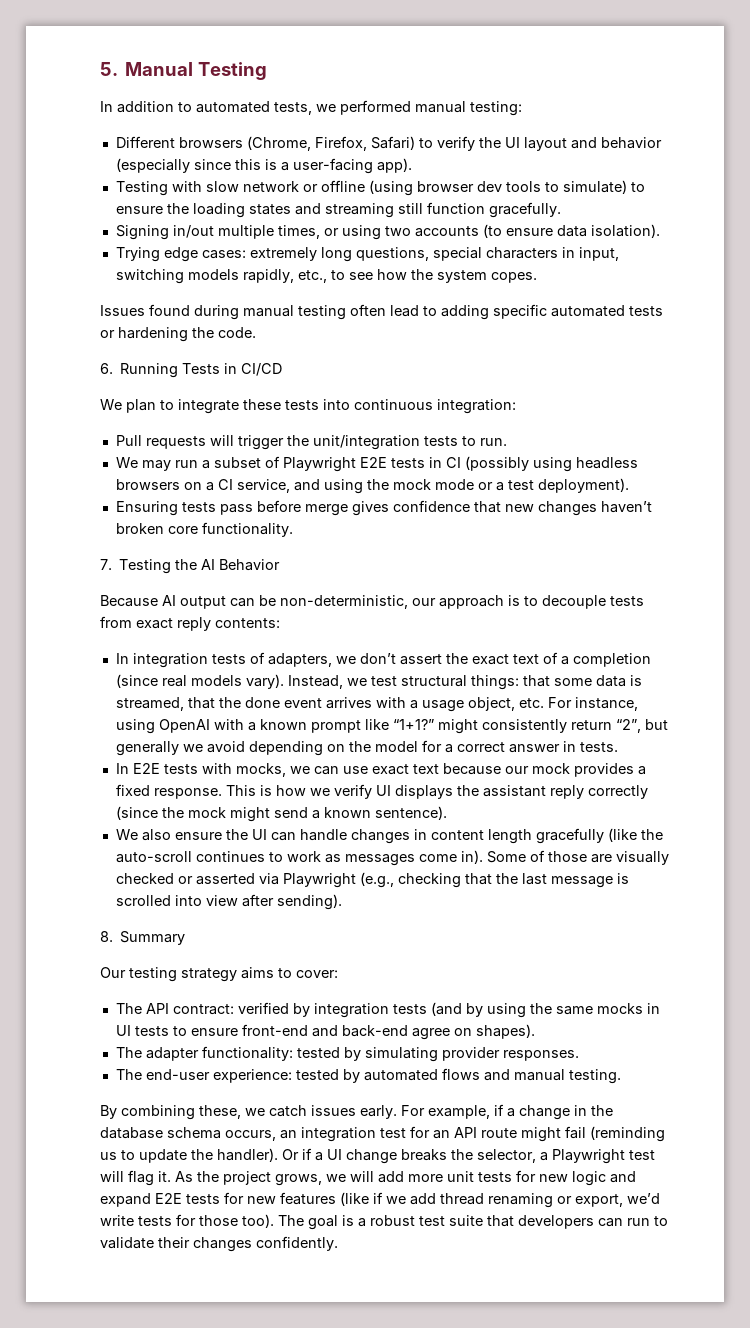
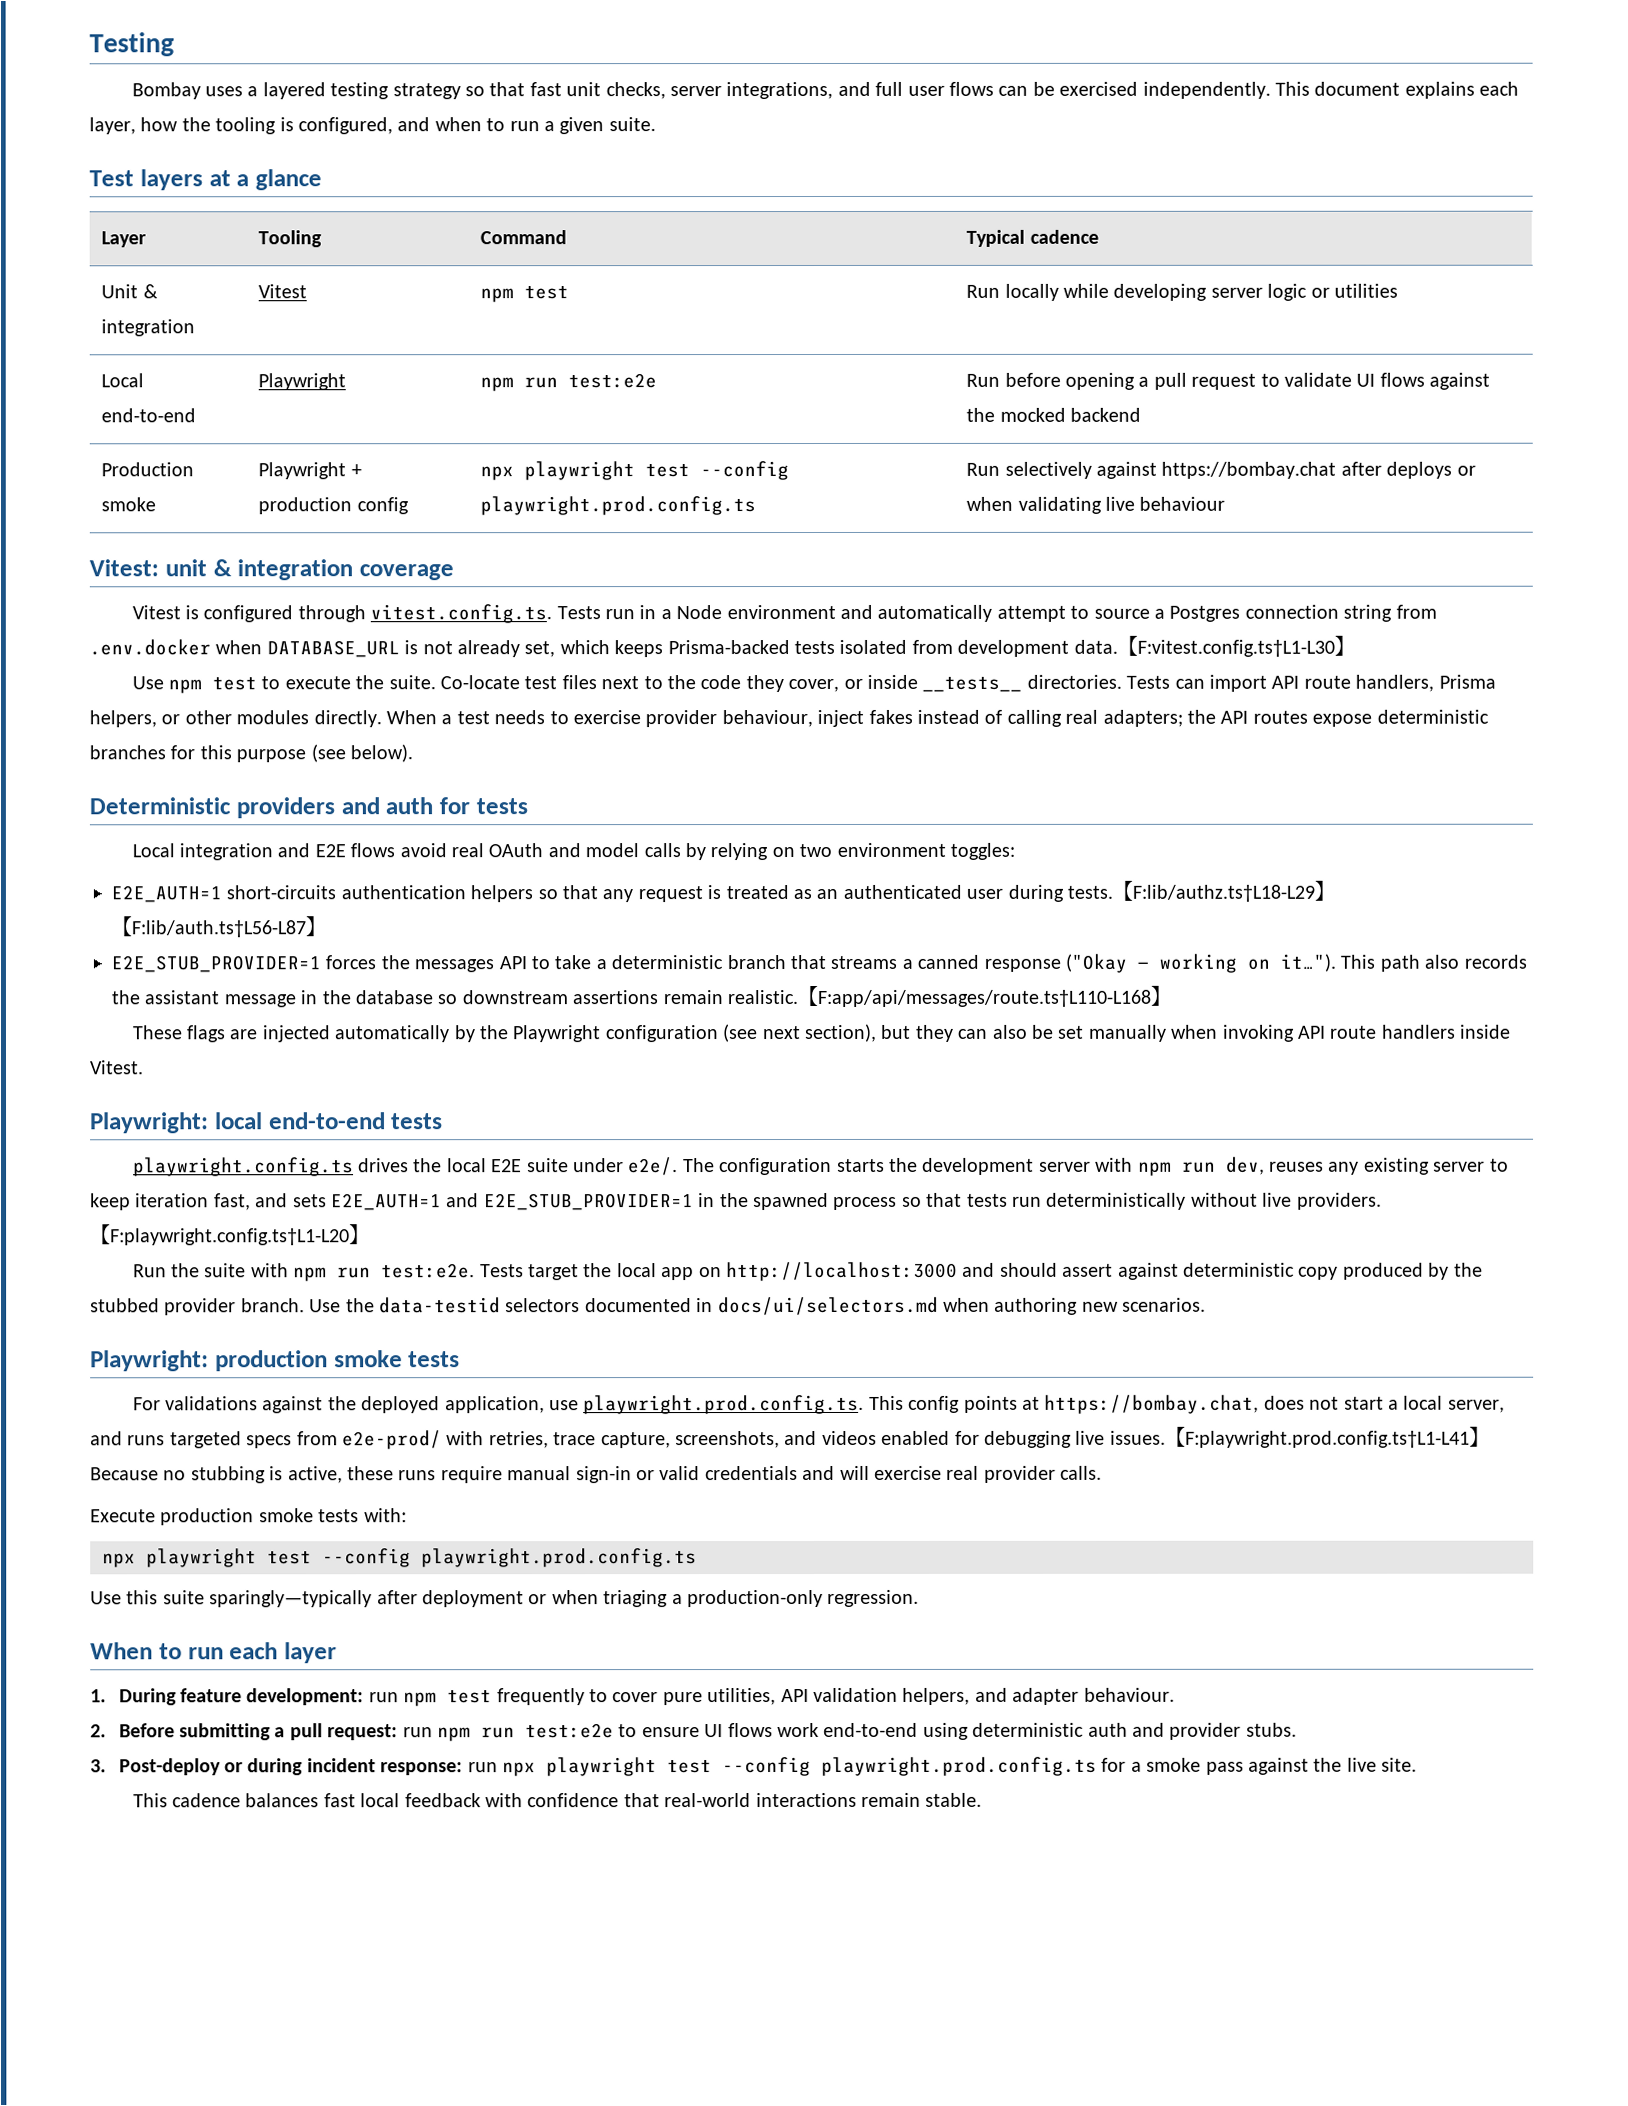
[100,62,194,76] 5. Manual -> (89, 44) none
[100,100,522,116] [115,136,662,151] [115,158,412,174] [115,180,645,196] [115,202,561,218] [115,224,660,240] [115,247,619,262] [115,269,537,284] [100,304,663,320] [100,327,256,342] [100,363,283,378] [100,399,516,414] [115,435,507,450] [115,456,638,472] [115,478,629,494] [115,500,652,516] [115,522,293,537] [100,559,281,574] [100,595,644,609] [100,616,280,631] [115,652,651,668] [115,674,642,690] [115,697,638,712] [115,719,668,734] [115,740,618,756] [115,763,646,777] [115,784,648,799] [115,806,447,822] [115,828,663,844] [115,850,669,866] [115,872,629,888] [115,894,342,910] [100,931,186,945] [100,967,338,982] [115,1002,660,1018] [115,1024,535,1040] [115,1046,579,1062] [115,1068,621,1084] [100,1104,613,1120] [100,1126,665,1142] [100,1148,655,1164] [100,1170,636,1186] [100,1192,660,1208] [100,1214,668,1230] [100,1236,338,1252] In addition to automated tests, we performed manual testing: // Different browsers (Chrome, Firefox, Safari) to verify the UI layout and behavior (especially since this is a user-facing app). // Testing with slow network or offline (using browser dev tools to simulate) to ensure the loading states and streaming still function gracefully. // Signing in/out multiple times, or using two accounts (to ensure data isolation). // Trying edge cases: extremely long questions, special characters in input, switching models rapidly, etc., to see how the system copes. // Issues found during manual testing often lead to adding specific automated tests or hardening the code. // 6. Running Tests in CI/CD // We plan to integrate these tests into continuous integration: // Pull requests will trigger the unit/integration tests to run. // We may run a subset of Playwright E2E tests in CI (possibly using headless browsers on a CI service, and using the mock mode or a test deployment). // Ensuring tests pass before merge gives confidence that new changes haven’t broken core functionality. // 7. Testing the AI Behavior // Because AI output can be non-deterministic, our approach is to decouple tests from exact reply contents: // In integration tests of adapters, we don’t assert the exact text of a completion (since real models vary). Instead, we test structural things: that some data is streamed, that the done event arrives with a usage object, etc. For instance, using OpenAI with a known prompt like “1+1?” might consistently return “2”, but generally we avoid depending on the model for a correct answer in tests. // In E2E tests with mocks, we can use exact text because our mock provides a fixed response. This is how we verify UI displays the assistant reply correctly (since the mock might send a known sentence). // We also ensure the UI can handle changes in content length gracefully (like the auto-scroll continues to work as messages come in). Some of those are visually checked or asserted via Playwright (e.g., checking that the last message is scrolled into view after sending). // 8. Summary // Our testing strategy aims to cover: // The API contract: verified by integration tests (and by using the same mocks in UI tests to ensure front-end and back-end agree on shapes). // The adapter functionality: tested by simulating provider responses. // The end-user experience: tested by automated flows and manual testing. // By combining these, we catch issues early. For example, if a change in the database schema occurs, an integration test for an API route might fail (reminding us to update the handler). Or if a UI change breaks the selector, a Playwright test will flag it. As the project grows, we will add more unit tests for new logic and expand E2E tests for new features (like if we add thread renaming or export, we’d write tests for those too). The goal is a robust test suite that developers can run to validate their changes confidently. -> [131,81,1520,100] [89,117,656,135] [89,169,322,191] [101,231,147,248] [258,230,323,248] [480,230,568,245] [966,229,1099,247] [101,284,158,299] [101,319,196,337] [258,284,308,299] [480,285,570,303] [966,283,1398,301] [101,373,145,388] [101,408,197,423] [258,373,347,391] [480,373,658,392] [966,372,1491,390] [966,407,1141,422] [101,462,195,477] [101,497,157,512] [258,462,362,480] [258,497,409,515] [480,461,790,481] [480,496,757,516] [966,461,1476,479] [966,496,1226,514] [89,559,454,581] [131,604,1437,624] [89,635,1355,658] [131,674,1496,694] [89,709,1489,728] [89,744,413,763] [89,797,528,819] [131,842,1016,861] [111,880,1335,903] [111,916,326,938] [111,953,1527,973] [111,985,1171,1008] [131,1023,1511,1043] [90,1060,144,1075] [90,1112,444,1134] [132,1156,1509,1177] [90,1192,1382,1211] [90,1224,370,1246] [132,1261,1483,1282] [90,1296,1207,1316] [90,1350,461,1372] [132,1394,1505,1415] [90,1426,1490,1450] [90,1465,1103,1484] [90,1508,407,1526] [102,1548,697,1568] [90,1589,920,1608] [90,1642,337,1664] [90,1687,1175,1707] [90,1722,1297,1742] [90,1756,1418,1777] [132,1792,983,1808] Bombay uses a layered testing strategy so that fast unit checks, server integrations, and full user flows can be exercised independently. This document explains each layer, how the tooling is configured, and when to run a given suite. // Test layers at a glance // Layer | Tooling | Command | Typical cadence // Unit & integration | Vitest | npm test | Run locally while developing server logic or utilities // Local end-to-end | Playwright | npm run test:e2e | Run before opening a pull request to validate UI flows against the mocked backend // Production smoke | Playwright + production config | npx playwright test --config playwright.prod.config.ts | Run selectively against https://bombay.chat after deploys or when validating live behaviour // Vitest: unit & integration coverage // Vitest is configured through vitest.config.ts. Tests run in a Node environment and automatically attempt to source a Postgres connection string from .env.docker when DATABASE_URL is not already set, which keeps Prisma-backed tests isolated from development data.【F:vitest.config.ts†L1-L30】 // Use npm test to execute the suite. Co-locate test files next to the code they cover, or inside __tests__ directories. Tests can import API route handlers, Prisma helpers, or other modules directly. When a test needs to exercise provider behaviour, inject fakes instead of calling real adapters; the API routes expose deterministic branches for this purpose (see below). // Deterministic providers and auth for tests // Local integration and E2E flows avoid real OAuth and model calls by relying on two environment toggles: // E2E_AUTH=1 short-circuits authentication helpers so that any request is treated as an authenticated user during tests.【F:lib/authz.ts†L18-L29】【F:lib/auth.ts†L56-L87】 // E2E_STUB_PROVIDER=1 forces the messages API to take a deterministic branch that streams a canned response ("Okay — working on it…"). This path also records the assistant message in the database so downstream assertions remain realistic.【F:app/api/messages/route.ts†L110-L168】 // These flags are injected automatically by the Playwright configuration (see next section), but they can also be set manually when invoking API route handlers inside Vitest. // Playwright: local end-to-end tests // playwright.config.ts drives the local E2E suite under e2e/. The configuration starts the development server with npm run dev, reuses any existing server to keep iteration fast, and sets E2E_AUTH=1 and E2E_STUB_PROVIDER=1 in the spawned process so that tests run deterministically without live providers.【F:playwright.config.ts†L1-L20】 // Run the suite with npm run test:e2e. Tests target the local app on http://localhost:3000 and should assert against deterministic copy produced by the stubbed provider branch. Use the data-testid selectors documented in docs/ui/selectors.md when authoring new scenarios. // Playwright: production smoke tests // For validations against the deployed application, use playwright.prod.config.ts. This config points at https://bombay.chat, does not start a local server, and runs targeted specs from e2e-prod/ with retries, trace capture, screenshots, and videos enabled for debugging live issues.【F:playwright.prod.config.ts†L1-L41】Because no stubbing is active, these runs require manual sign-in or valid credentials and will exercise real provider calls. // Execute production smoke tests with: // npx playwright test --config playwright.prod.config.ts // Use this suite sparingly—typically after deployment or when triaging a production-only regression. // When to run each layer // 1. During feature development: run npm test frequently to cover pure utilities, API validation helpers, and adapter behaviour. // 2. Before submitting a pull request: run npm run test:e2e to ensure UI flows work end-to-end using deterministic auth and provider stubs. // 3. Post-deploy or during incident response: run npx playwright test --config playwright.prod.config.ts for a smoke pass against the live site. // This cadence balances fast local feedback with confidence that real-world interactions remain stable.

